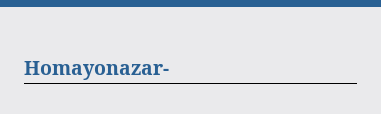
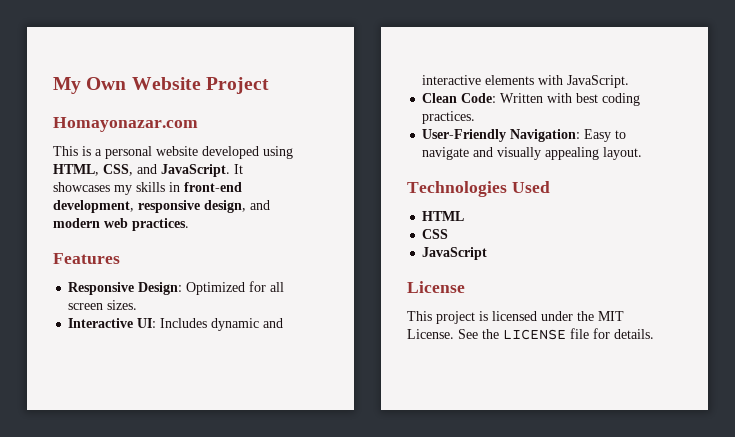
[24,61,169,80] Homayonazar- -> [53,77,269,94] [53,117,198,132] [53,146,293,159] [53,164,243,177] [53,182,242,195] [53,200,270,213] [53,218,189,231] [53,253,120,264] [68,281,285,295] [68,300,138,310] [68,318,284,331] [422,75,630,88] [422,93,641,106] [422,111,476,124] [422,129,627,142] [422,147,643,160] [407,181,550,197] [422,211,465,221] [422,229,449,239] [422,247,488,260] [407,281,465,293] [407,311,624,324] [407,328,654,340] My Own Website Project // Homayonazar.com // This is a personal website developed using HTML, CSS, and JavaScript. It showcases my skills in front-end development, responsive design, and modern web practices. // Features // Responsive Design: Optimized for all screen sizes. // Interactive UI: Includes dynamic and interactive elements with JavaScript. // Clean Code: Written with best coding practices. // User-Friendly Navigation: Easy to navigate and visually appealing layout. // Technologies Used // HTML // CSS // JavaScript // License // This project is licensed under the MIT License. See the LICENSE file for details.

